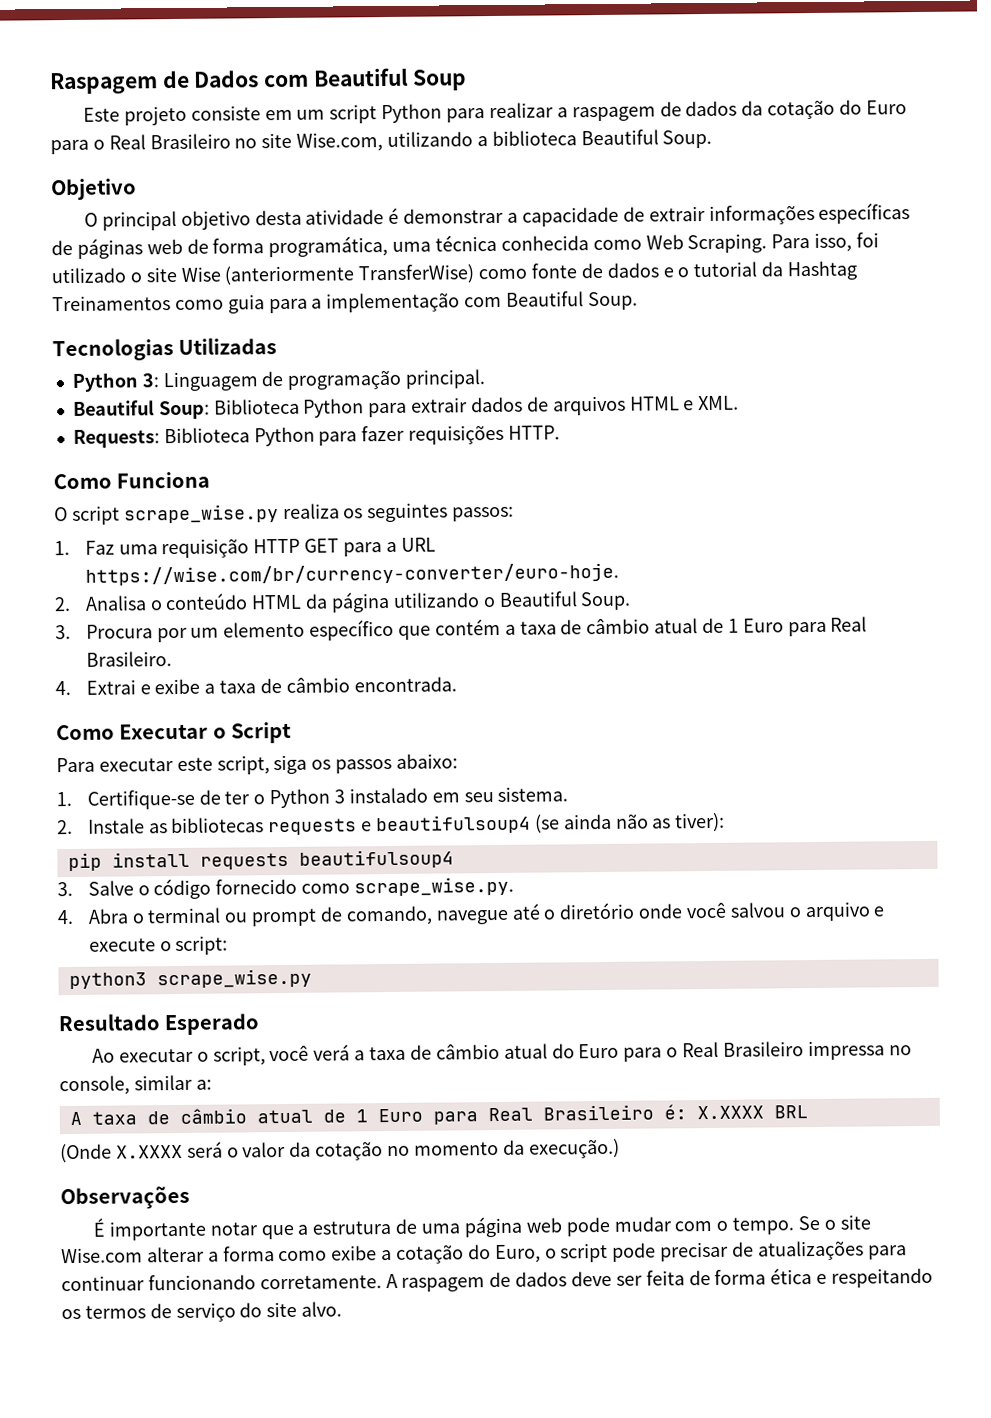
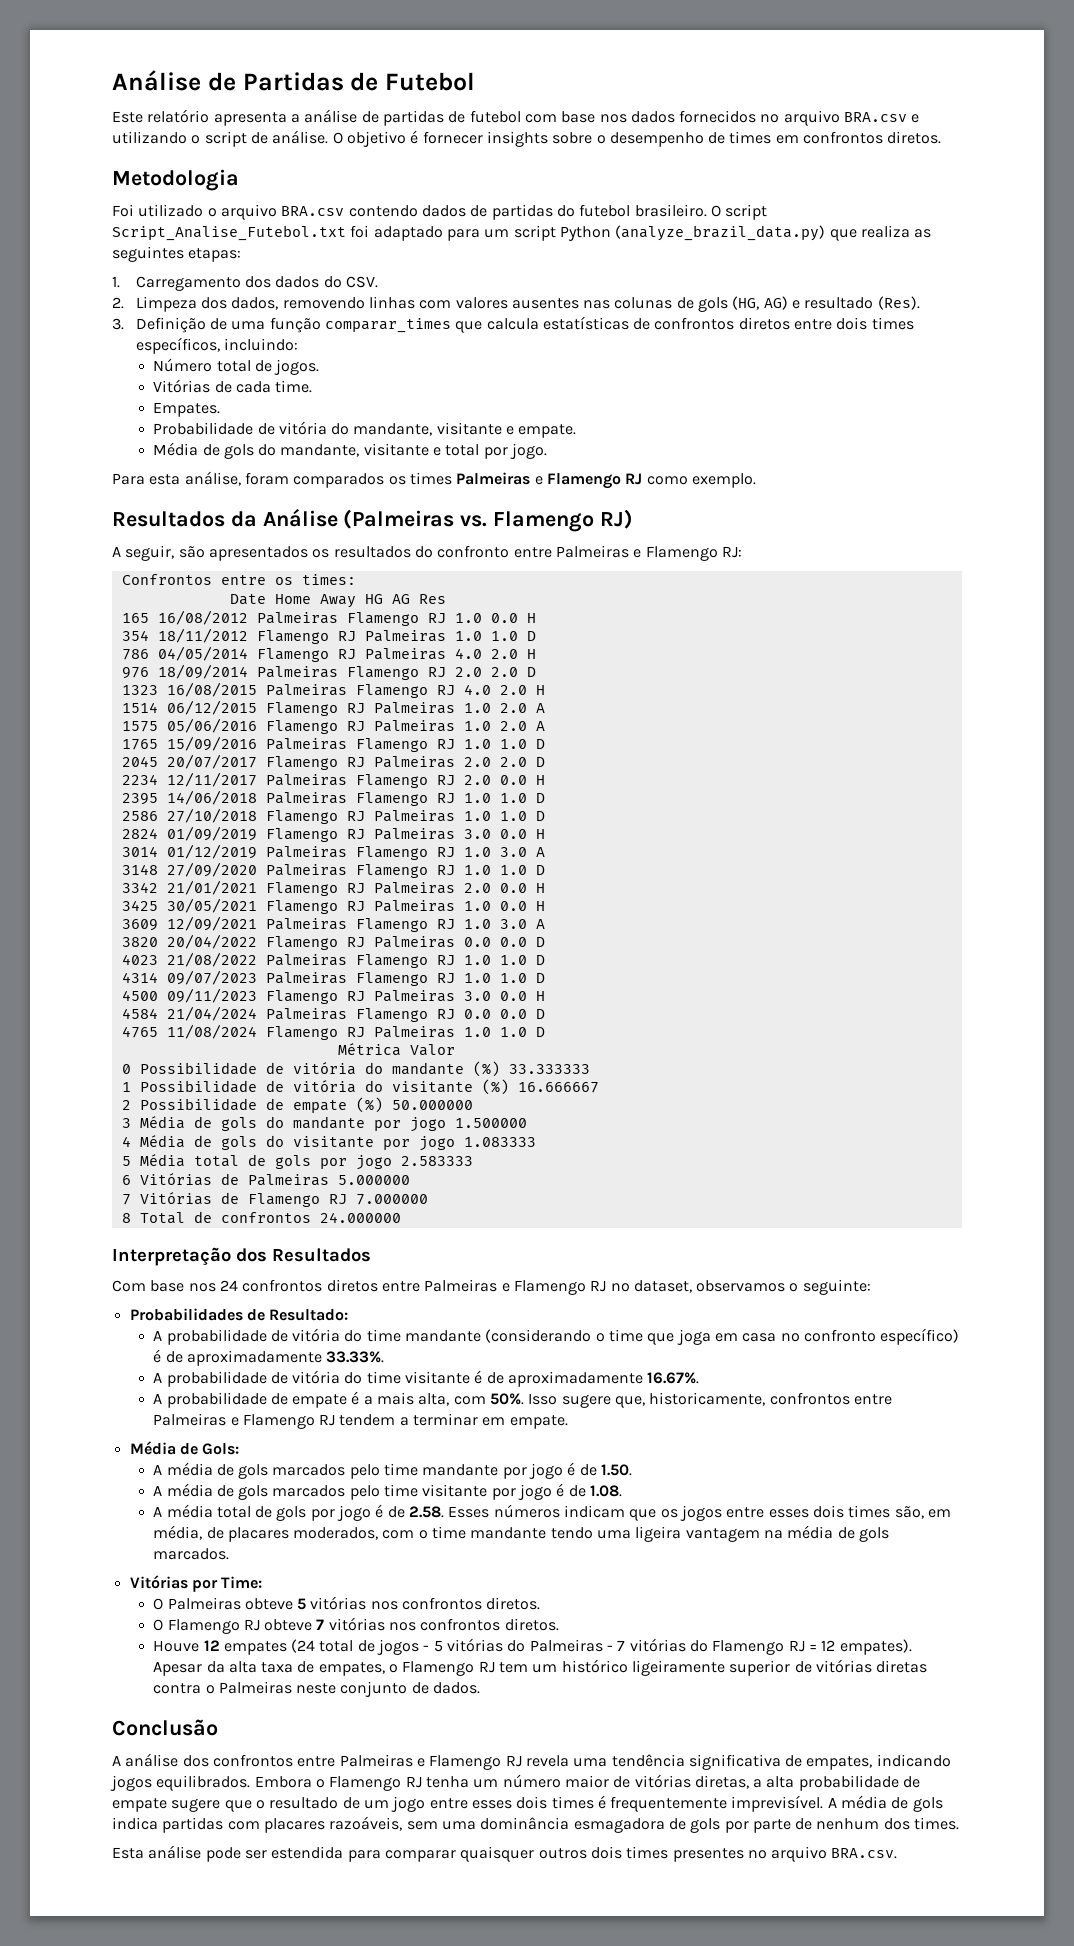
[49,67,468,95] [83,99,907,126] [50,129,713,155] [50,178,137,201] [84,203,911,231] [51,232,880,259] [51,260,858,286] [52,291,638,314] [52,337,278,362] [71,369,486,392] [72,395,740,420] [72,424,560,448] [53,471,211,490] [54,502,515,525] [54,537,436,559] [84,562,619,586] [54,591,632,613] [55,616,868,643] [85,651,172,667] [55,676,457,696] [56,721,293,744] [56,753,459,775] [56,786,569,810] [57,812,726,836] [67,849,454,872] [57,876,514,900] [57,901,885,927] [88,935,229,956] [68,968,312,990] [58,1013,261,1036] [92,1040,912,1066] [59,1074,212,1096] [69,1104,808,1126] [60,1138,620,1164] [60,1185,190,1211] [93,1214,871,1241] [61,1240,907,1264] [61,1267,934,1292] [61,1301,343,1323] Raspagem de Dados com Beautiful Soup // Este projeto consiste em um script Python para realizar a raspagem de dados da cotação do Euro para o Real Brasileiro no site Wise.com, utilizando a biblioteca Beautiful Soup. // Objetivo // O principal objetivo desta atividade é demonstrar a capacidade de extrair informações específicas de páginas web de forma programática, uma técnica conhecida como Web Scraping. Para isso, foi utilizado o site Wise (anteriormente TransferWise) como fonte de dados e o tutorial da Hashtag Treinamentos como guia para a implementação com Beautiful Soup. // Tecnologias Utilizadas // Python 3: Linguagem de programação principal. // Beautiful Soup: Biblioteca Python para extrair dados de arquivos HTML e XML. // Requests: Biblioteca Python para fazer requisições HTTP. // Como Funciona // O script scrape_wise.py realiza os seguintes passos: // 1. Faz uma requisição HTTP GET para a URL https://wise.com/br/currency-converter/euro-hoje. // 2. Analisa o conteúdo HTML da página utilizando o Beautiful Soup. // 3. Procura por um elemento específico que contém a taxa de câmbio atual de 1 Euro para Real Brasileiro. // 4. Extrai e exibe a taxa de câmbio encontrada. // Como Executar o Script // Para executar este script, siga os passos abaixo: // 1. Certifique-se de ter o Python 3 instalado em seu sistema. // 2. Instale as bibliotecas requests e beautifulsoup4 (se ainda não as tiver): // pip install requests beautifulsoup4 // 3. Salve o código fornecido como scrape_wise.py. // 4. Abra o terminal ou prompt de comando, navegue até o diretório onde você salvou o arquivo e execute o script: // python3 scrape_wise.py // Resultado Esperado // Ao executar o script, você verá a taxa de câmbio atual do Euro para o Real Brasileiro impressa no console, similar a: // A taxa de câmbio atual de 1 Euro para Real Brasileiro é: X.XXXX BRL // (Onde X.XXXX será o valor da cotação no momento da execução.) // Observações // É importante notar que a estrutura de uma página web pode mudar com o tempo. Se o site Wise.com alterar a forma como exibe a cotação do Euro, o script pode precisar de atualizações para continuar funcionando corretamente. A raspagem de dados deve ser feita de forma ética e respeitando os termos de serviço do site alvo. -> [112,70,475,91] [112,109,920,126] [112,130,942,147] [112,169,239,191] [112,204,768,220] [112,225,932,241] [112,246,242,262] [112,276,378,291] [112,296,920,312] [112,316,914,333] [135,337,298,354] [153,358,320,375] [153,379,313,393] [153,402,221,417] [153,421,577,438] [153,442,548,459] [112,471,756,489] [112,509,633,532] [112,545,742,561] [121,574,356,585] [229,594,446,608] [121,610,536,626] [121,628,536,644] [121,646,536,662] [121,664,536,680] [121,682,545,698] [121,700,545,716] [121,718,545,734] [121,736,545,752] [121,754,545,770] [121,772,545,788] [121,790,545,806] [121,808,545,824] [121,826,545,842] [121,844,545,860] [121,862,545,878] [121,880,545,896] [121,898,545,914] [121,916,545,932] [121,934,545,950] [121,952,545,968] [121,970,545,986] [121,988,545,1004] [121,1006,545,1022] [121,1024,545,1040] [337,1043,455,1056] [121,1061,590,1077] [121,1079,599,1095] [121,1097,473,1113] [121,1116,527,1132] [121,1135,536,1151] [121,1154,473,1170] [121,1173,410,1186] [121,1192,428,1207] [121,1211,401,1224] [112,1247,371,1266] [112,1279,871,1295] [129,1308,349,1321] [153,1328,960,1345] [153,1349,385,1366] [153,1370,700,1387] [153,1391,893,1408] [153,1413,568,1429] [129,1441,240,1455] [153,1462,633,1479] [153,1483,623,1500] [153,1504,951,1521] [153,1525,890,1542] [153,1548,230,1560] [129,1575,263,1592] [153,1596,541,1610] [153,1617,559,1634] [153,1638,912,1655] [153,1659,928,1676] [153,1681,481,1697] [112,1719,218,1736] [112,1753,951,1770] [110,1774,921,1791] [112,1795,943,1812] [112,1816,960,1833] [112,1845,898,1862] Análise de Partidas de Futebol // Este relatório apresenta a análise de partidas de futebol com base nos dados fornecidos no arquivo BRA.csv e utilizando o script de análise. O objetivo é fornecer insights sobre o desempenho de times em confrontos diretos. // Metodologia // Foi utilizado o arquivo BRA.csv contendo dados de partidas do futebol brasileiro. O script Script_Analise_Futebol.txt foi adaptado para um script Python (analyze_brazil_data.py) que realiza as seguintes etapas: // 1. Carregamento dos dados do CSV. // 2. Limpeza dos dados, removendo linhas com valores ausentes nas colunas de gols (HG, AG) e resultado (Res). // 3. Definição de uma função comparar_times que calcula estatísticas de confrontos diretos entre dois times específicos, incluindo: // Número total de jogos. // Vitórias de cada time. // Empates. // Probabilidade de vitória do mandante, visitante e empate. // Média de gols do mandante, visitante e total por jogo. // Para esta análise, foram comparados os times Palmeiras e Flamengo RJ como exemplo. // Resultados da Análise (Palmeiras vs. Flamengo RJ) // A seguir, são apresentados os resultados do confronto entre Palmeiras e Flamengo RJ: // Confrontos entre os times: // Date Home Away HG AG Res // 165 16/08/2012 Palmeiras Flamengo RJ 1.0 0.0 H // 354 18/11/2012 Flamengo RJ Palmeiras 1.0 1.0 D // 786 04/05/2014 Flamengo RJ Palmeiras 4.0 2.0 H // 976 18/09/2014 Palmeiras Flamengo RJ 2.0 2.0 D // 1323 16/08/2015 Palmeiras Flamengo RJ 4.0 2.0 H // 1514 06/12/2015 Flamengo RJ Palmeiras 1.0 2.0 A // 1575 05/06/2016 Flamengo RJ Palmeiras 1.0 2.0 A // 1765 15/09/2016 Palmeiras Flamengo RJ 1.0 1.0 D // 2045 20/07/2017 Flamengo RJ Palmeiras 2.0 2.0 D // 2234 12/11/2017 Palmeiras Flamengo RJ 2.0 0.0 H // 2395 14/06/2018 Palmeiras Flamengo RJ 1.0 1.0 D // 2586 27/10/2018 Flamengo RJ Palmeiras 1.0 1.0 D // 2824 01/09/2019 Flamengo RJ Palmeiras 3.0 0.0 H // 3014 01/12/2019 Palmeiras Flamengo RJ 1.0 3.0 A // 3148 27/09/2020 Palmeiras Flamengo RJ 1.0 1.0 D // 3342 21/01/2021 Flamengo RJ Palmeiras 2.0 0.0 H // 3425 30/05/2021 Flamengo RJ Palmeiras 1.0 0.0 H // 3609 12/09/2021 Palmeiras Flamengo RJ 1.0 3.0 A // 3820 20/04/2022 Flamengo RJ Palmeiras 0.0 0.0 D // 4023 21/08/2022 Palmeiras Flamengo RJ 1.0 1.0 D // 4314 09/07/2023 Palmeiras Flamengo RJ 1.0 1.0 D // 4500 09/11/2023 Flamengo RJ Palmeiras 3.0 0.0 H // 4584 21/04/2024 Palmeiras Flamengo RJ 0.0 0.0 D // 4765 11/08/2024 Flamengo RJ Palmeiras 1.0 1.0 D // Métrica Valor // 0 Possibilidade de vitória do mandante (%) 33.333333 // 1 Possibilidade de vitória do visitante (%) 16.666667 // 2 Possibilidade de empate (%) 50.000000 // 3 Média de gols do mandante por jogo 1.500000 // 4 Média de gols do visitante por jogo 1.083333 // 5 Média total de gols por jogo 2.583333 // 6 Vitórias de Palmeiras 5.000000 // 7 Vitórias de Flamengo RJ 7.000000 // 8 Total de confrontos 24.000000 // Interpretação dos Resultados // Com base nos 24 confrontos diretos entre Palmeiras e Flamengo RJ no dataset, observamos o seguinte: // Probabilidades de Resultado: // A probabilidade de vitória do time mandante (considerando o time que joga em casa no confronto específico) é de aproximadamente 33.33%. // A probabilidade de vitória do time visitante é de aproximadamente 16.67%. // A probabilidade de empate é a mais alta, com 50%. Isso sugere que, historicamente, confrontos entre Palmeiras e Flamengo RJ tendem a terminar em empate. // Média de Gols: // A média de gols marcados pelo time mandante por jogo é de 1.50. // A média de gols marcados pelo time visitante por jogo é de 1.08. // A média total de gols por jogo é de 2.58. Esses números indicam que os jogos entre esses dois times são, em média, de placares moderados, com o time mandante tendo uma ligeira vantagem na média de gols marcados. // Vitórias por Time: // O Palmeiras obteve 5 vitórias nos confrontos diretos. // O Flamengo RJ obteve 7 vitórias nos confrontos diretos. // Houve 12 empates (24 total de jogos - 5 vitórias do Palmeiras - 7 vitórias do Flamengo RJ = 12 empates). Apesar da alta taxa de empates, o Flamengo RJ tem um histórico ligeiramente superior de vitórias diretas contra o Palmeiras neste conjunto de dados. // Conclusão // A análise dos confrontos entre Palmeiras e Flamengo RJ revela uma tendência significativa de empates, indicando jogos equilibrados. Embora o Flamengo RJ tenha um número maior de vitórias diretas, a alta probabilidade de empate sugere que o resultado de um jogo entre esses dois times é frequentemente imprevisível. A média de gols indica partidas com placares razoáveis, sem uma dominância esmagadora de gols por parte de nenhum dos times. // Esta análise pode ser estendida para comparar quaisquer outros dois times presentes no arquivo BRA.csv.

